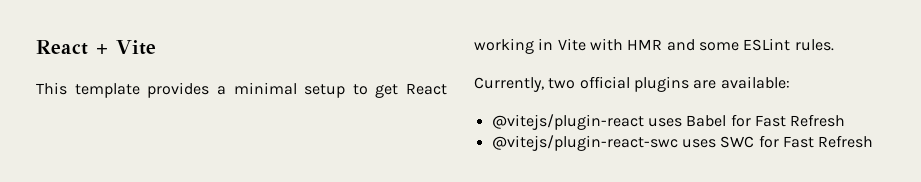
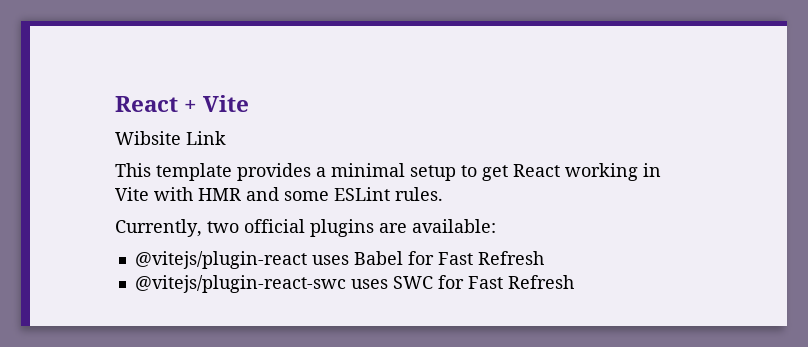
(156, 47) none -> [115,131,226,145] // Wibsite Link

